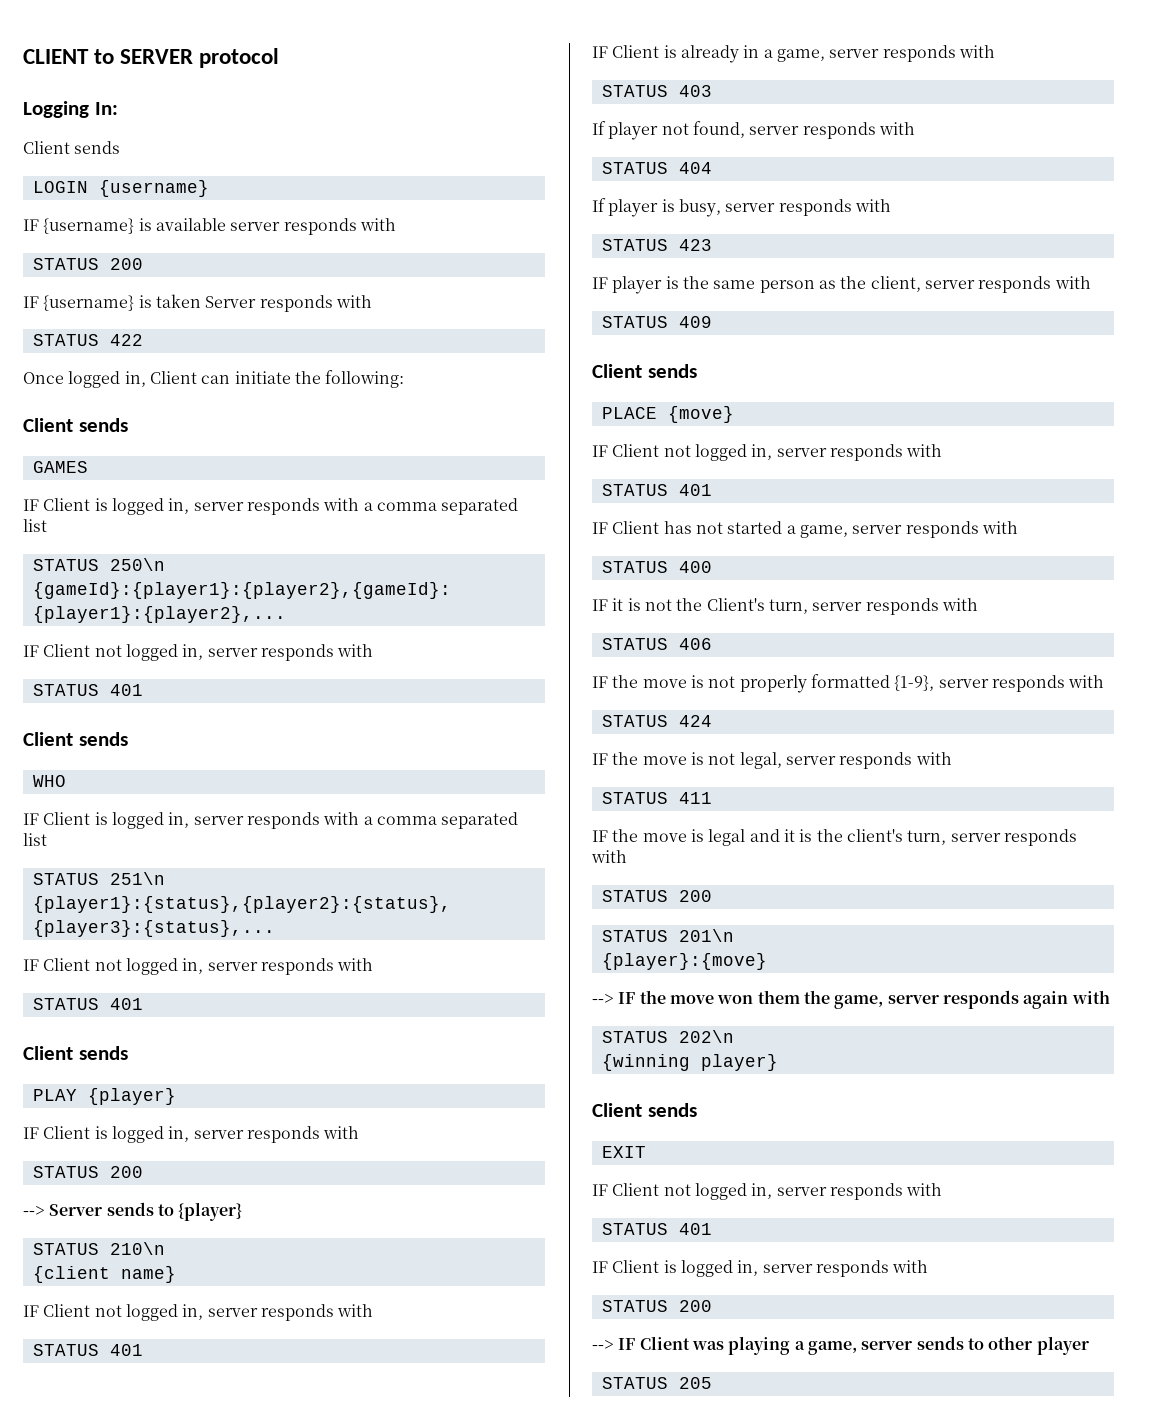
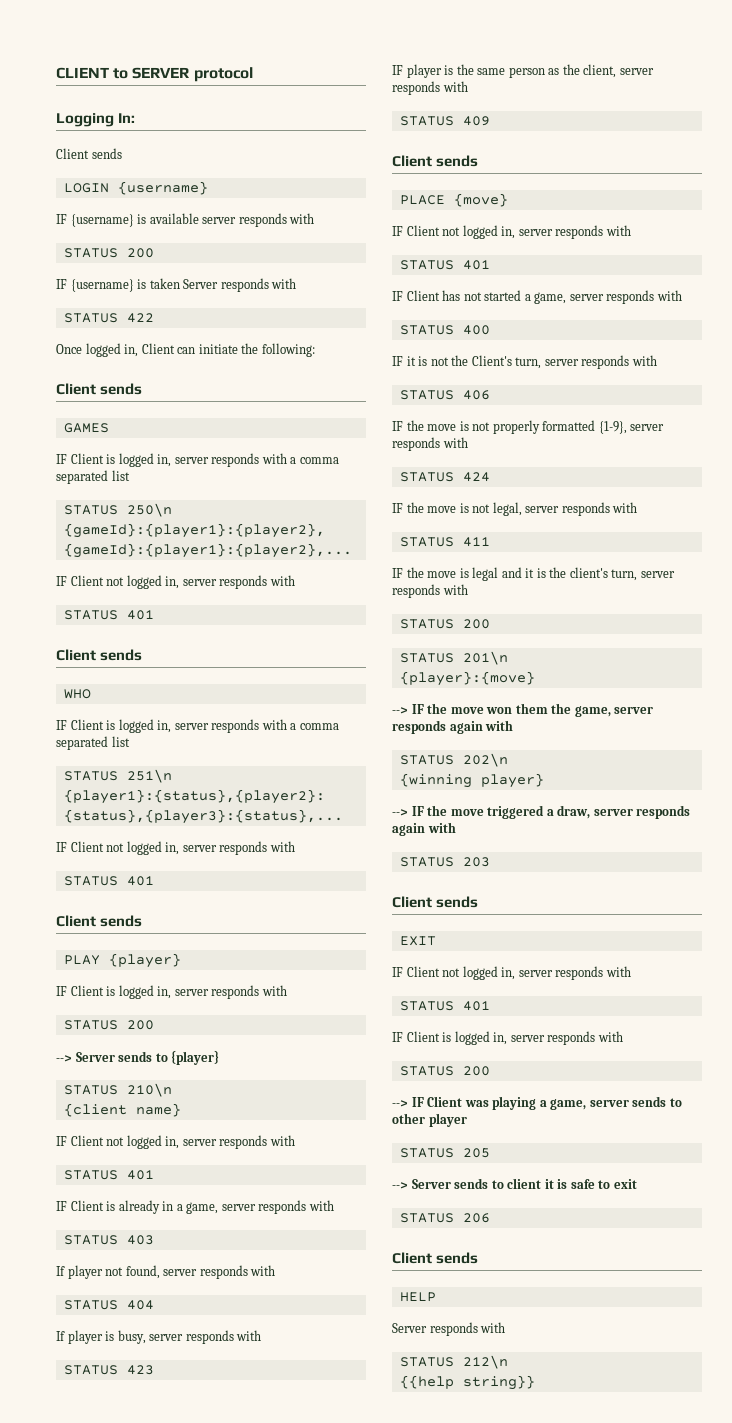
(778, 1062) none -> [392,805,691,819] [392,822,456,836] [399,857,490,867] // --> IF the move triggered a draw, server responds again with // STATUS 203
(712, 1383) none -> [392,1178,637,1189] [399,1213,490,1223] [392,1252,479,1264] [399,1292,436,1302] [392,1322,506,1336] [399,1355,508,1369] [399,1375,535,1390] // --> Server sends to client it is safe to exit // STATUS 206 // Client sends // HELP // Server responds with // STATUS 212\n // {{help string}}

